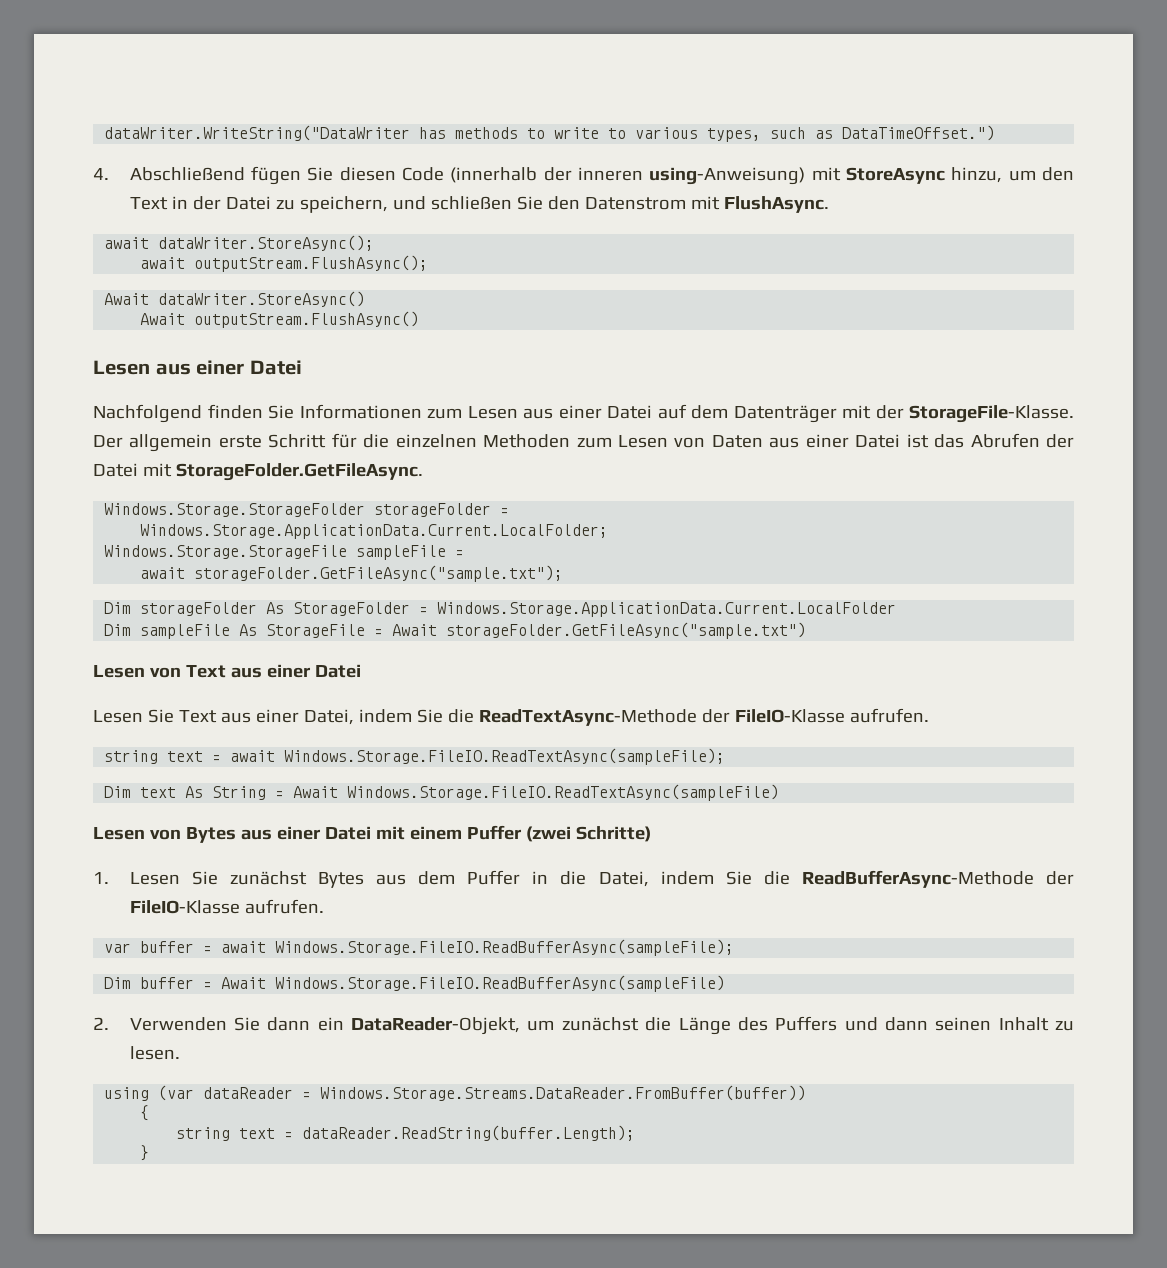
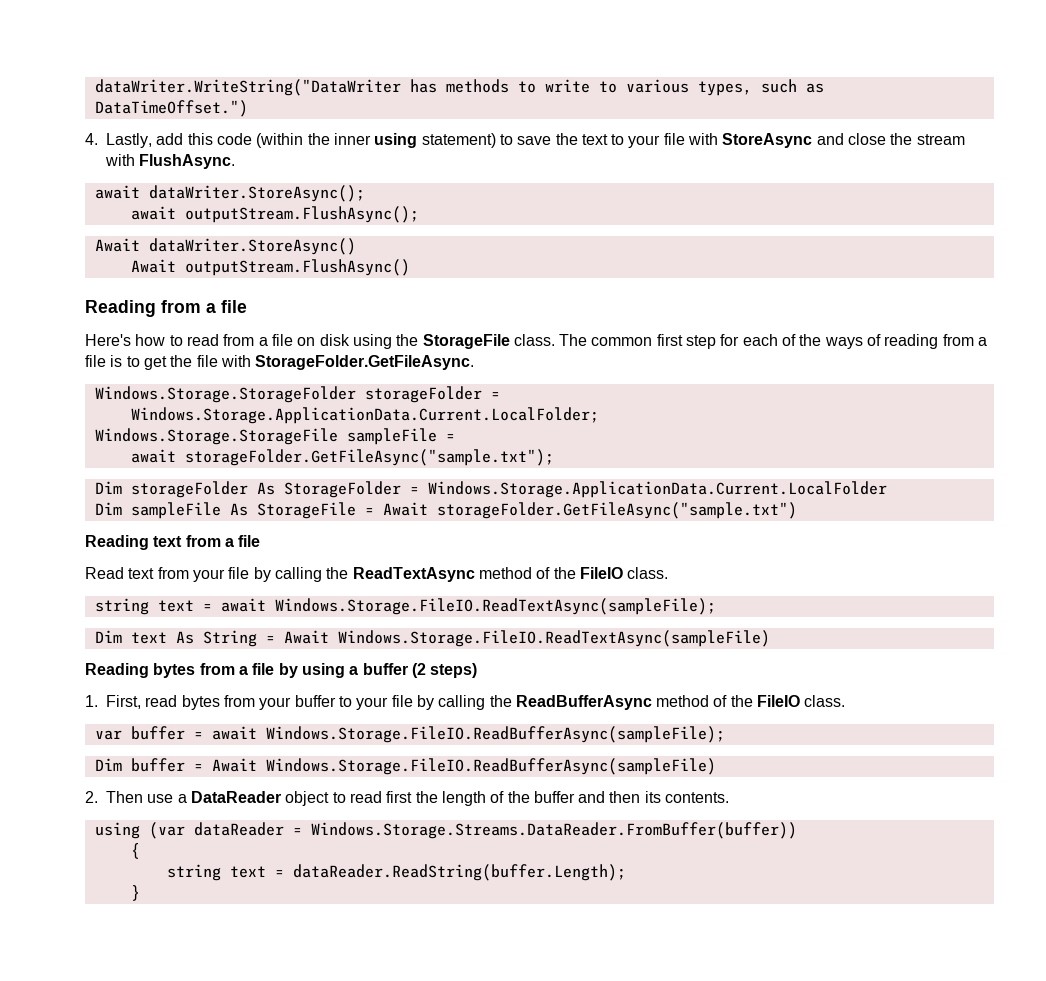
[129,166,1074,185] [129,196,720,213] Abschließend fügen Sie diesen Code (innerhalb der inneren using-Anweisung) mit StoreAsync hinzu, um den Text in der Datei zu speichern, und schließen Sie den Datenstrom mit -> [106,133,965,148] [105,154,135,166] Lastly, add this code (within the inner using statement) to save the text to your file with StoreAsync and close the stream with
[93,360,302,375] [93,404,1074,423] [93,433,1075,452] [93,463,172,477] Lesen aus einer Datei // Nachfolgend finden Sie Informationen zum Lesen aus einer Datei auf dem Datenträger mit der StorageFile-Klasse. Der allgemein erste Schritt für die einzelnen Methoden zum Lesen von Daten aus einer Datei ist das Abrufen der Datei mit -> [85,300,247,317] [85,334,988,349] [85,355,251,370] Reading from a file // Here's how to read from a file on disk using the StorageFile class. The common first step for each of the ways of reading from a file is to get the file with
[93,664,361,678] [93,708,929,726] Lesen von Text aus einer Datei // Lesen Sie Text aus einer Datei, indem Sie die ReadTextAsync-Methode der FileIO-Klasse aufrufen. -> [85,535,261,550] [85,567,669,582] Reading text from a file // Read text from your file by calling the ReadTextAsync method of the FileIO class.
[93,825,651,843] [93,870,1074,888] [129,899,324,914] Lesen von Bytes aus einer Datei mit einem Puffer (zwei Schritte) // 1. Lesen Sie zunächst Bytes aus dem Puffer in die Datei, indem Sie die ReadBufferAsync-Methode der FileIO-Klasse aufrufen. -> [85,663,478,678] [85,695,846,710] Reading bytes from a file by using a buffer (2 steps) // 1. First, read bytes from your buffer to your file by calling the ReadBufferAsync method of the FileIO class.
[129,1016,1074,1035] [129,1046,180,1060] Verwenden Sie dann ein DataReader-Objekt, um zunächst die Länge des Puffers und dann seinen Inhalt zu lesen. -> [106,791,730,806] Then use a DataReader object to read first the length of the buffer and then its contents.

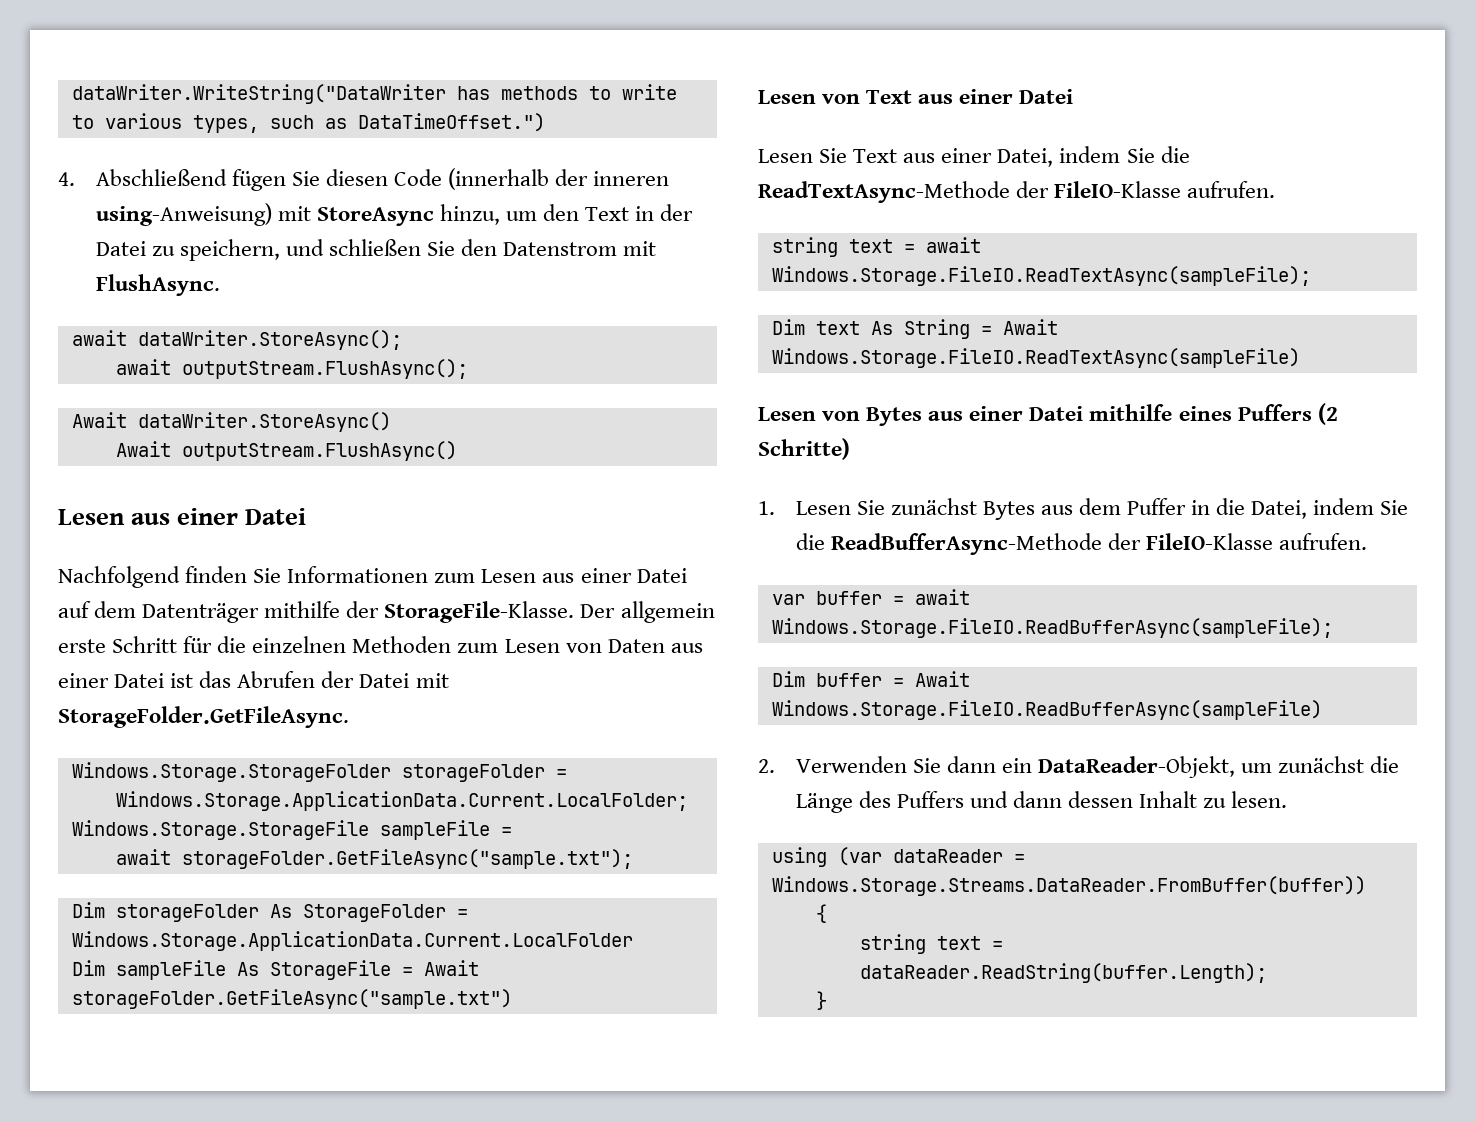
[106,133,965,148] [105,154,135,166] Lastly, add this code (within the inner using statement) to save the text to your file with StoreAsync and close the stream with -> [95,168,670,191] [95,203,694,226] [95,239,657,261] Abschließend fügen Sie diesen Code (innerhalb der inneren using-Anweisung) mit StoreAsync hinzu, um den Text in der Datei zu speichern, und schließen Sie den Datenstrom mit
[85,300,247,317] [85,334,988,349] [85,355,251,370] Reading from a file // Here's how to read from a file on disk using the StorageFile class. The common first step for each of the ways of reading from a file is to get the file with -> [58,508,307,525] [58,566,687,588] [58,601,715,623] [58,636,703,653] [58,671,449,688] Lesen aus einer Datei // Nachfolgend finden Sie Informationen zum Lesen aus einer Datei auf dem Datenträger mithilfe der StorageFile-Klasse. Der allgemein erste Schritt für die einzelnen Methoden zum Lesen von Daten aus einer Datei ist das Abrufen der Datei mit
[85,535,261,550] [85,567,669,582] Reading text from a file // Read text from your file by calling the ReadTextAsync method of the FileIO class. -> [758,89,1074,104] [758,146,1190,167] [758,181,1276,203] Lesen von Text aus einer Datei // Lesen Sie Text aus einer Datei, indem Sie die ReadTextAsync-Methode der FileIO-Klasse aufrufen.
[85,663,478,678] [85,695,846,710] Reading bytes from a file by using a buffer (2 steps) // 1. First, read bytes from your buffer to your file by calling the ReadBufferAsync method of the FileIO class. -> [758,403,1338,426] [758,438,850,460] [758,498,1409,520] [795,533,1367,555] Lesen von Bytes aus einer Datei mithilfe eines Puffers (2 Schritte) // 1. Lesen Sie zunächst Bytes aus dem Puffer in die Datei, indem Sie die ReadBufferAsync-Methode der FileIO-Klasse aufrufen.
[106,791,730,806] Then use a DataReader object to read first the length of the buffer and then its contents. -> [795,756,1400,778] [795,791,1288,813] Verwenden Sie dann ein DataReader-Objekt, um zunächst die Länge des Puffers und dann dessen Inhalt zu lesen.

